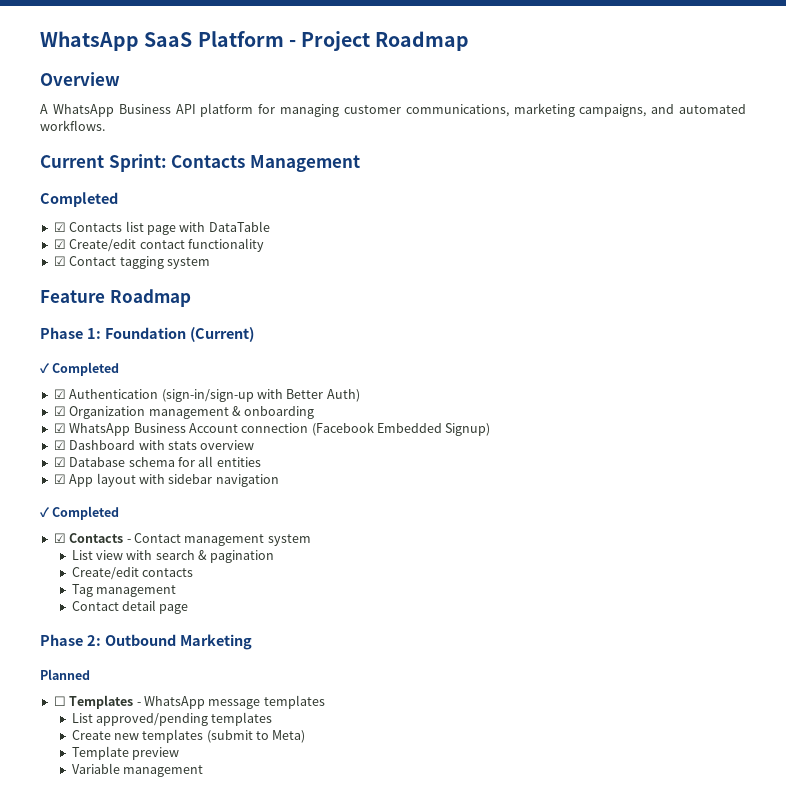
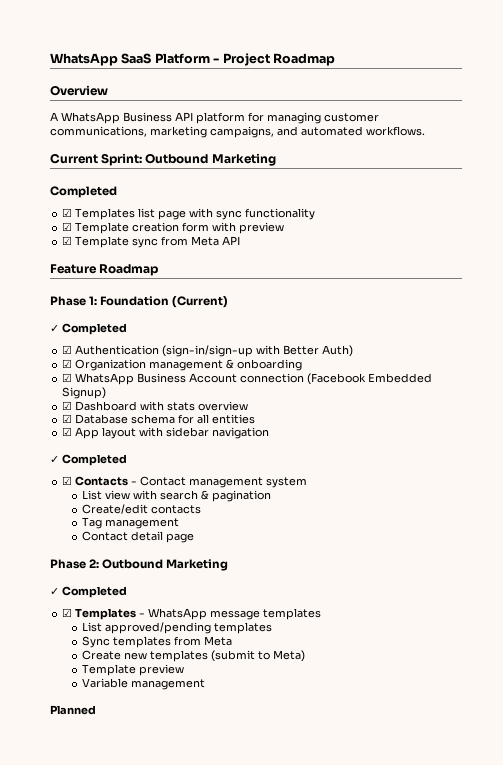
[171,155,360,172] [40,192,118,207] [53,222,123,232] Contacts Management // Completed // ☑ Contacts -> [145,153,276,166] [50,186,117,198] [62,208,136,220] Outbound Marketing // Completed // ☑ Templates
[208,221,270,232] [53,238,264,252] [53,256,210,269] DataTable // ☑ Create/edit contact functionality // ☑ Contact tagging system -> [216,208,316,220] [62,222,285,234] [62,236,241,248] sync functionality // ☑ Template creation form with preview // ☑ Template sync from Meta API
[40,669,90,680] [53,696,66,706] Planned // ☐ -> [50,586,127,598] [62,608,73,617] ✓ Completed // ☑
(273, 719) none -> [81,636,232,648] // Sync templates from Meta
(203, 771) none -> [50,705,96,715] // Planned

